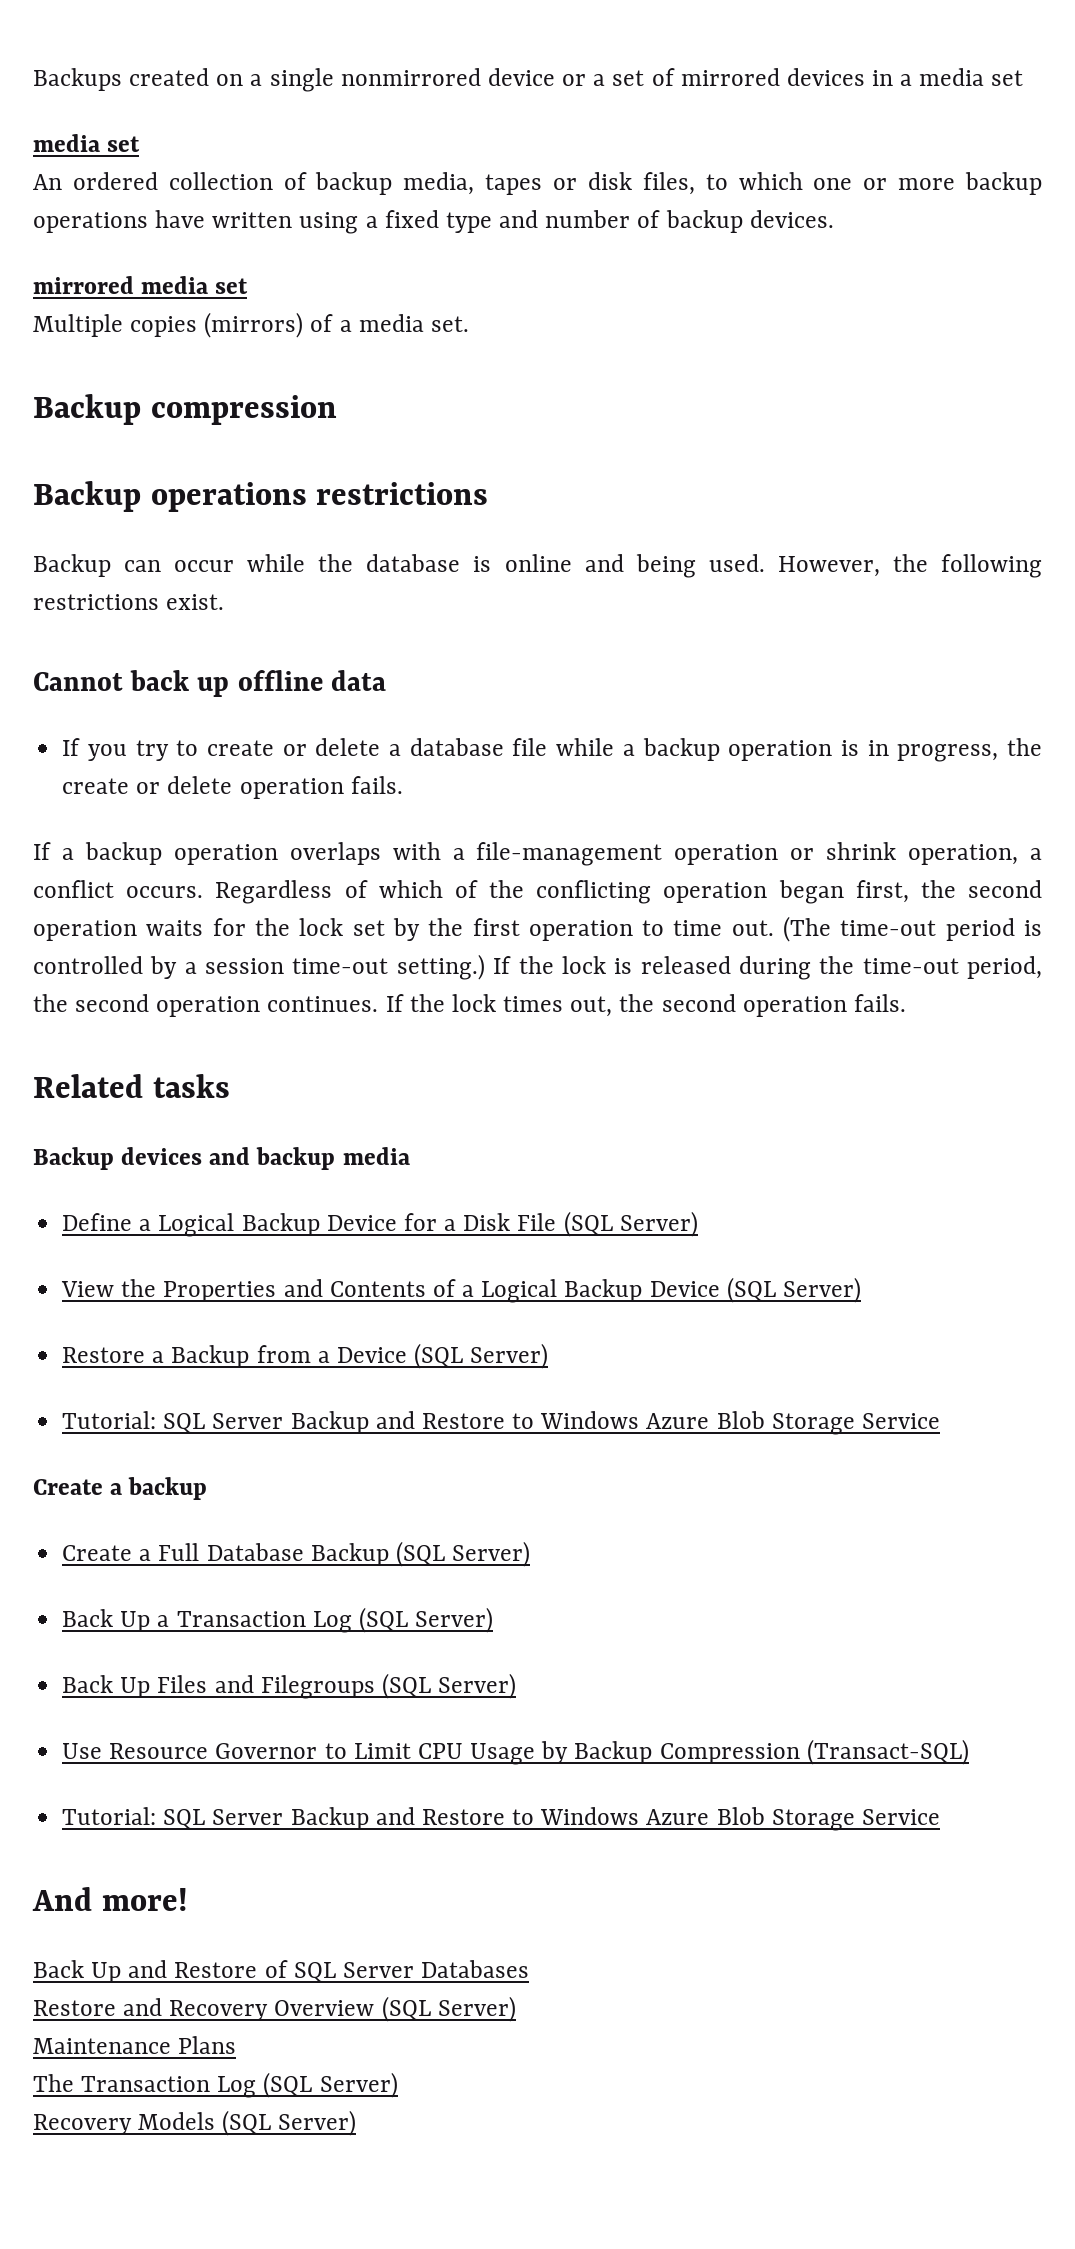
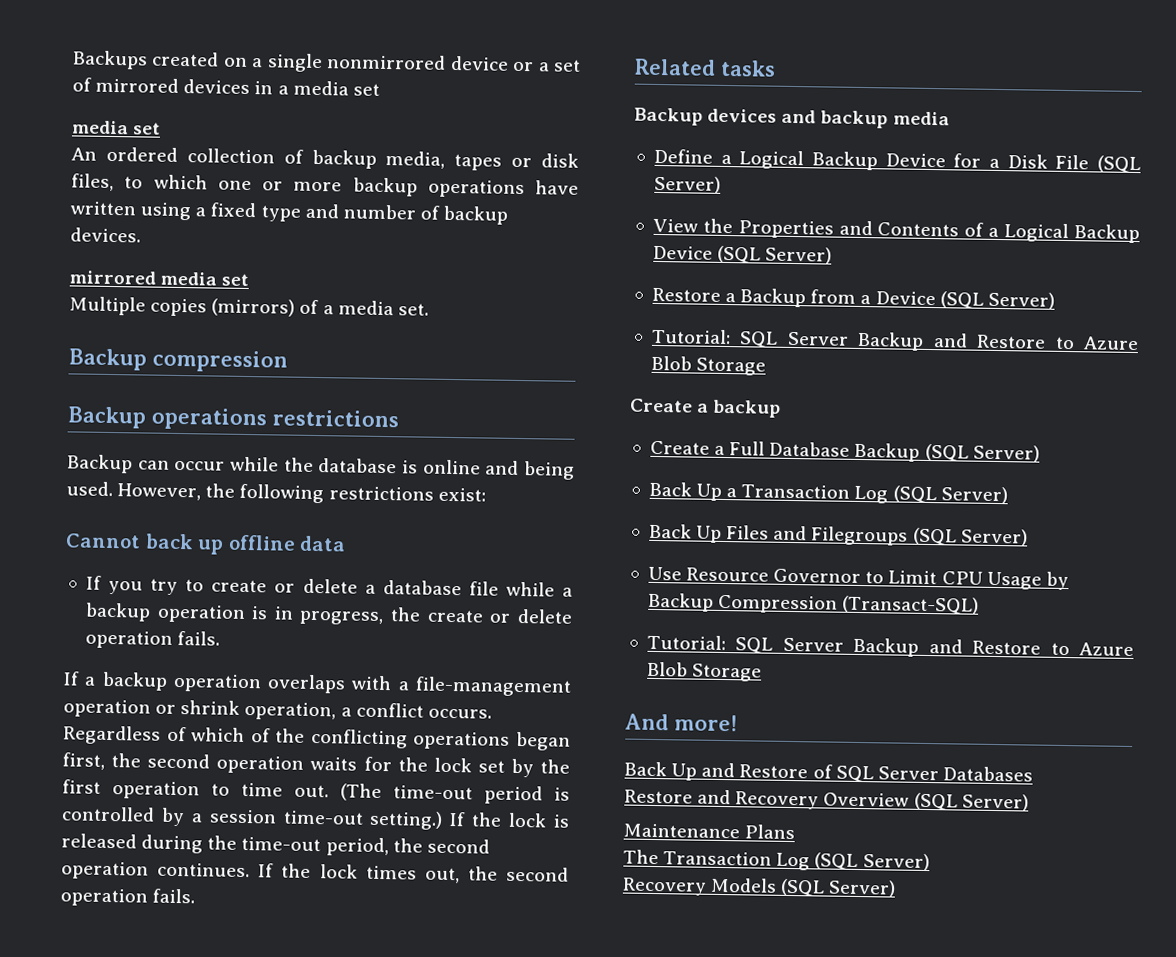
[166,594,225,610] exist. -> [437,487,486,502] exist:
[663,882,768,903] operation -> [413,731,511,750] operations
[540,1411,940,1435] Windows Azure Blob Storage Service -> [1083,336,1139,351] [650,355,767,376] Azure Blob Storage
[540,1807,940,1831] Windows Azure Blob Storage Service -> [1079,642,1134,657] [646,661,763,682] Azure Blob Storage

